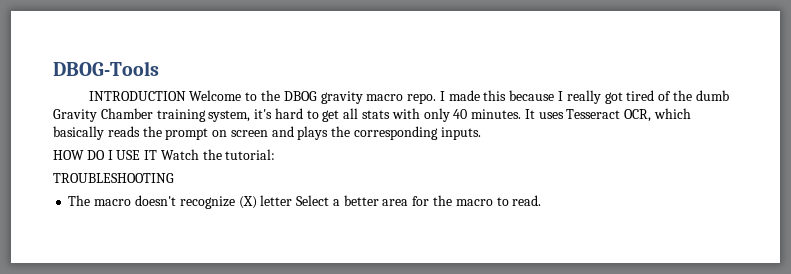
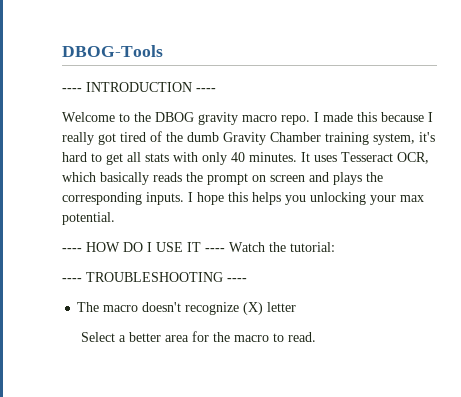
[88,91,186,101] INTRODUCTION -> [62,82,216,92] ---- INTRODUCTION ---- //
(481, 133) // -> [188,192,424,205] [62,212,115,225] [62,248,82,252] I hope this helps you unlocking your max potential. // ----
(158, 155) none -> [205,248,225,252] ----
(276, 154) none -> [62,278,82,282] ----
(174, 178) none -> [227,278,247,282] ----
(293, 200) none -> (297, 307) //

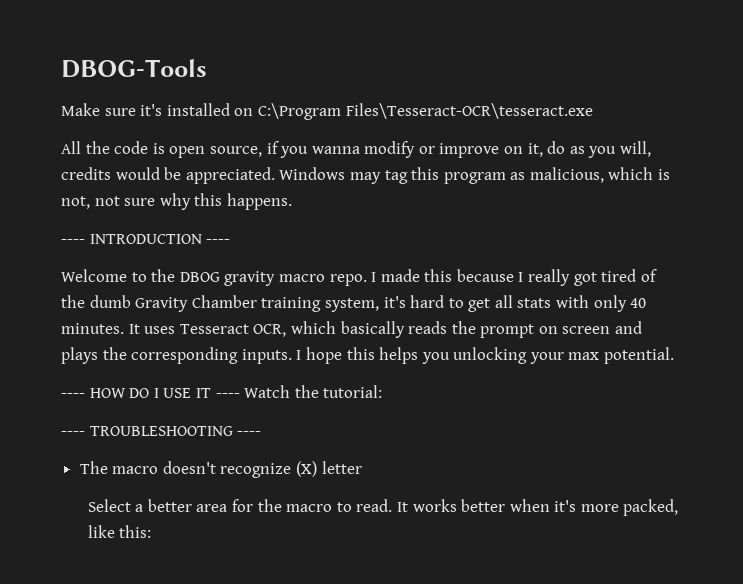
(163, 51) none -> [61,103,593,120] [61,141,652,158] [61,167,671,184] [61,193,292,210] // Make sure it's installed on C:\Program Files\Tesseract-OCR\tesseract.exe // All the code is open source, if you wanna modify or improve on it, do as you will, credits would be appreciated. Windows may tag this program as malicious, which is not, not sure why this happens.
(316, 337) none -> [396,499,679,516] [87,525,152,538] It works better when it's more packed, like this:

